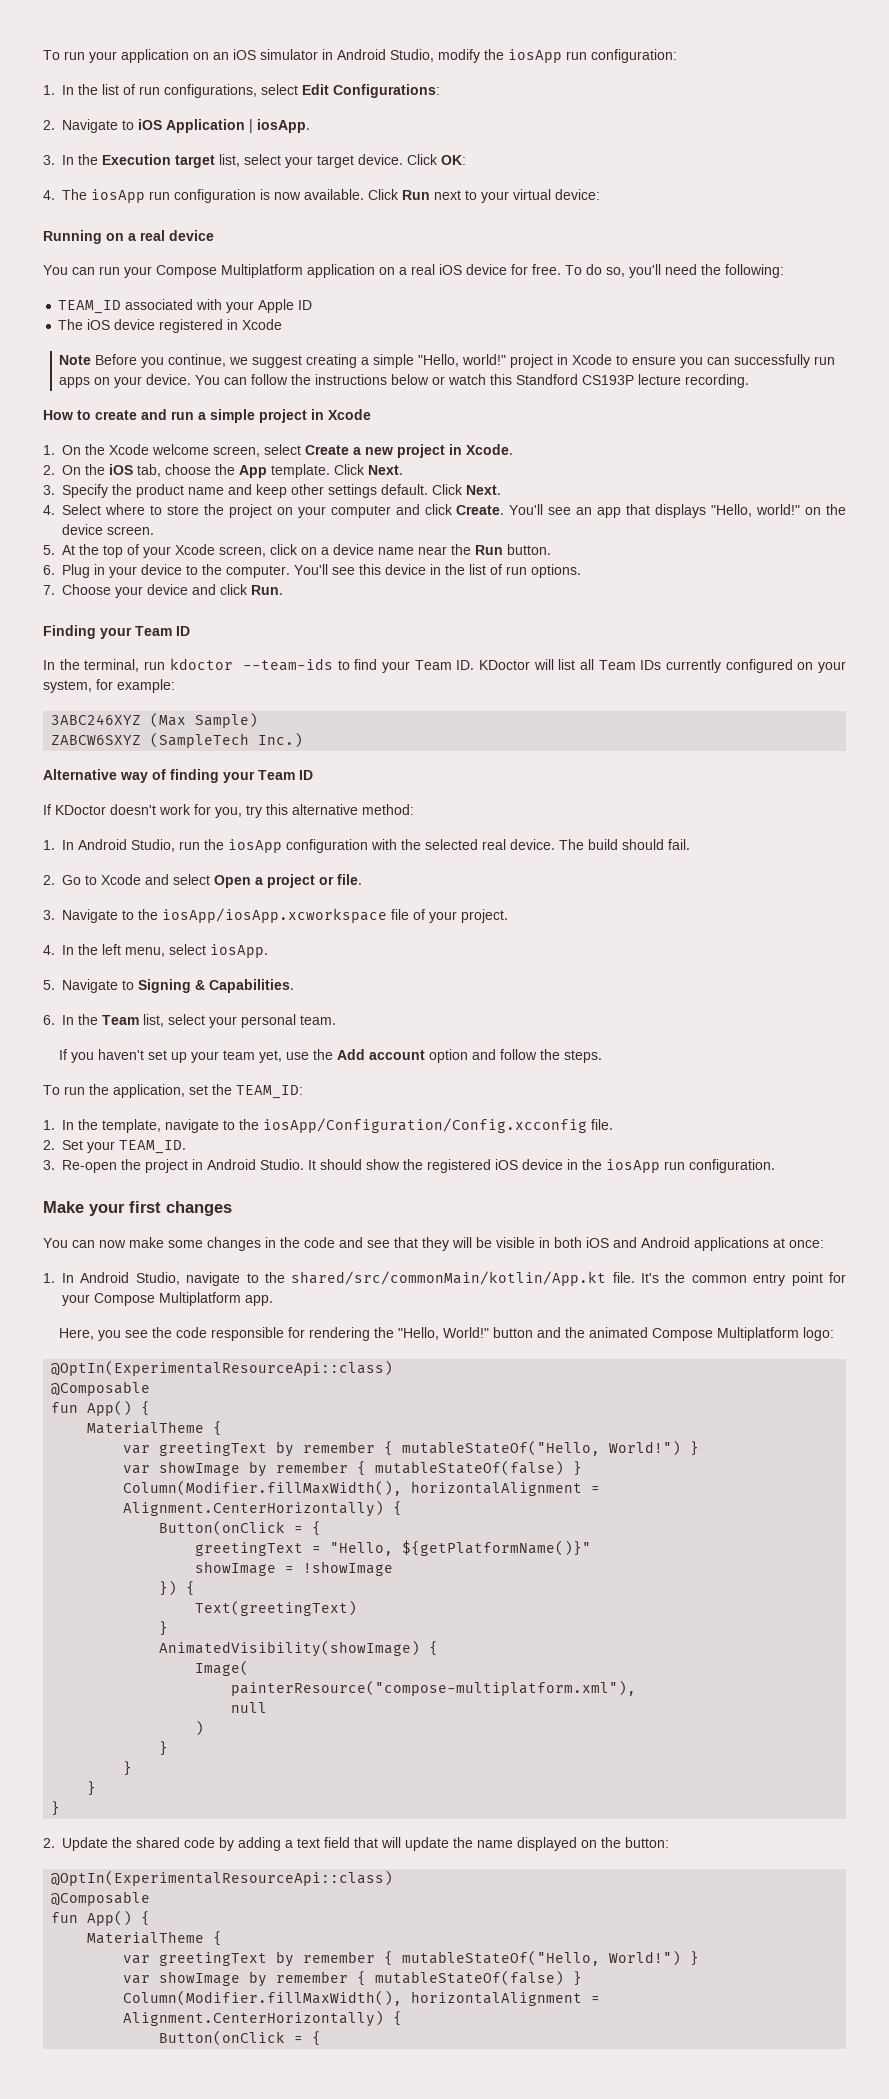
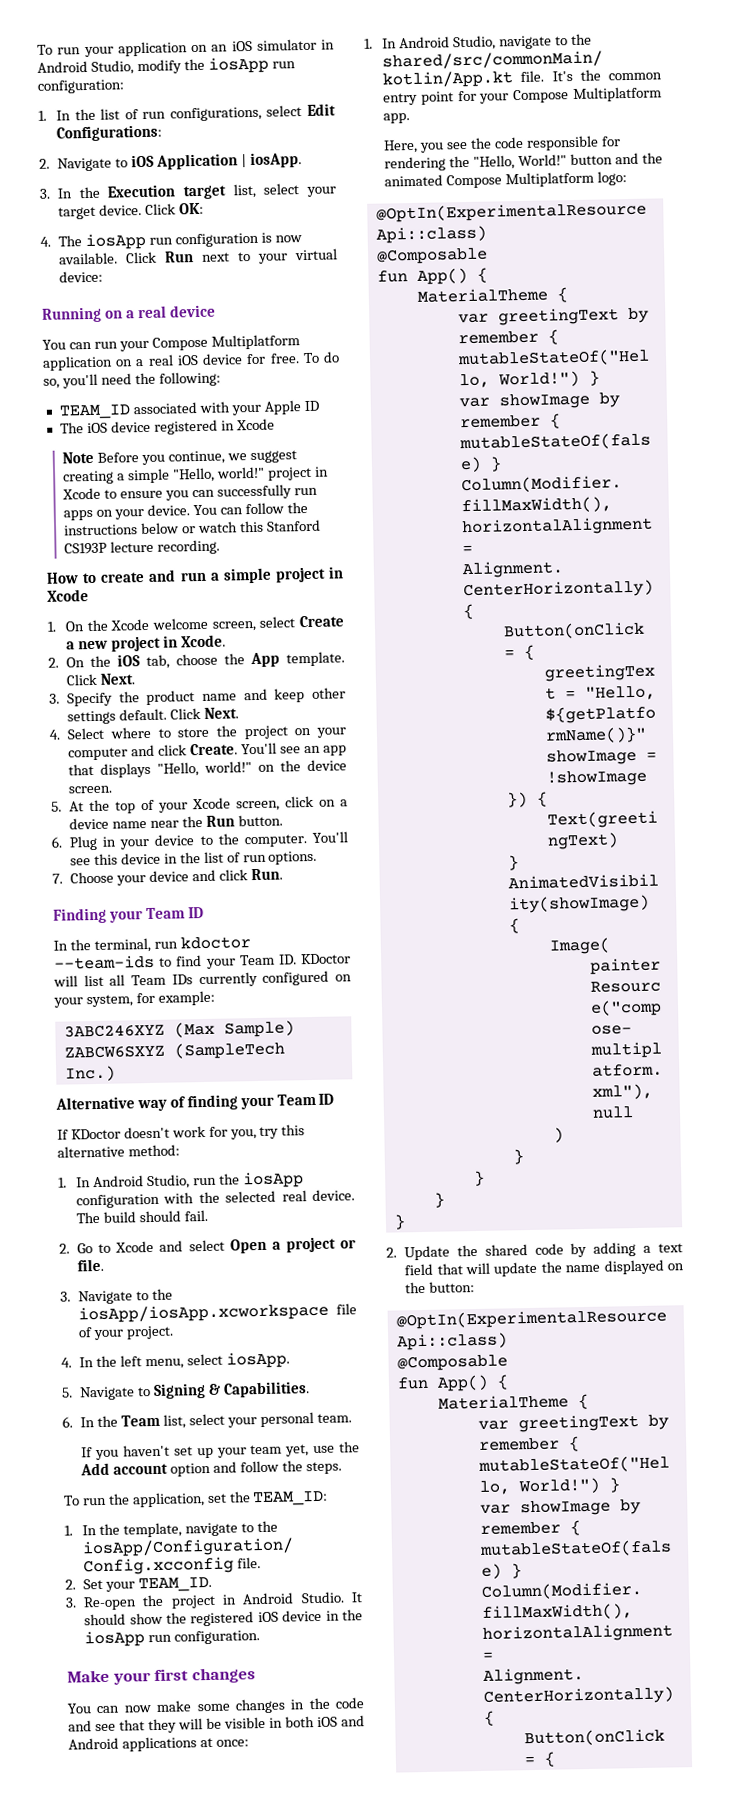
[516,374,579,385] Standford -> [265,519,321,532] Stanford

